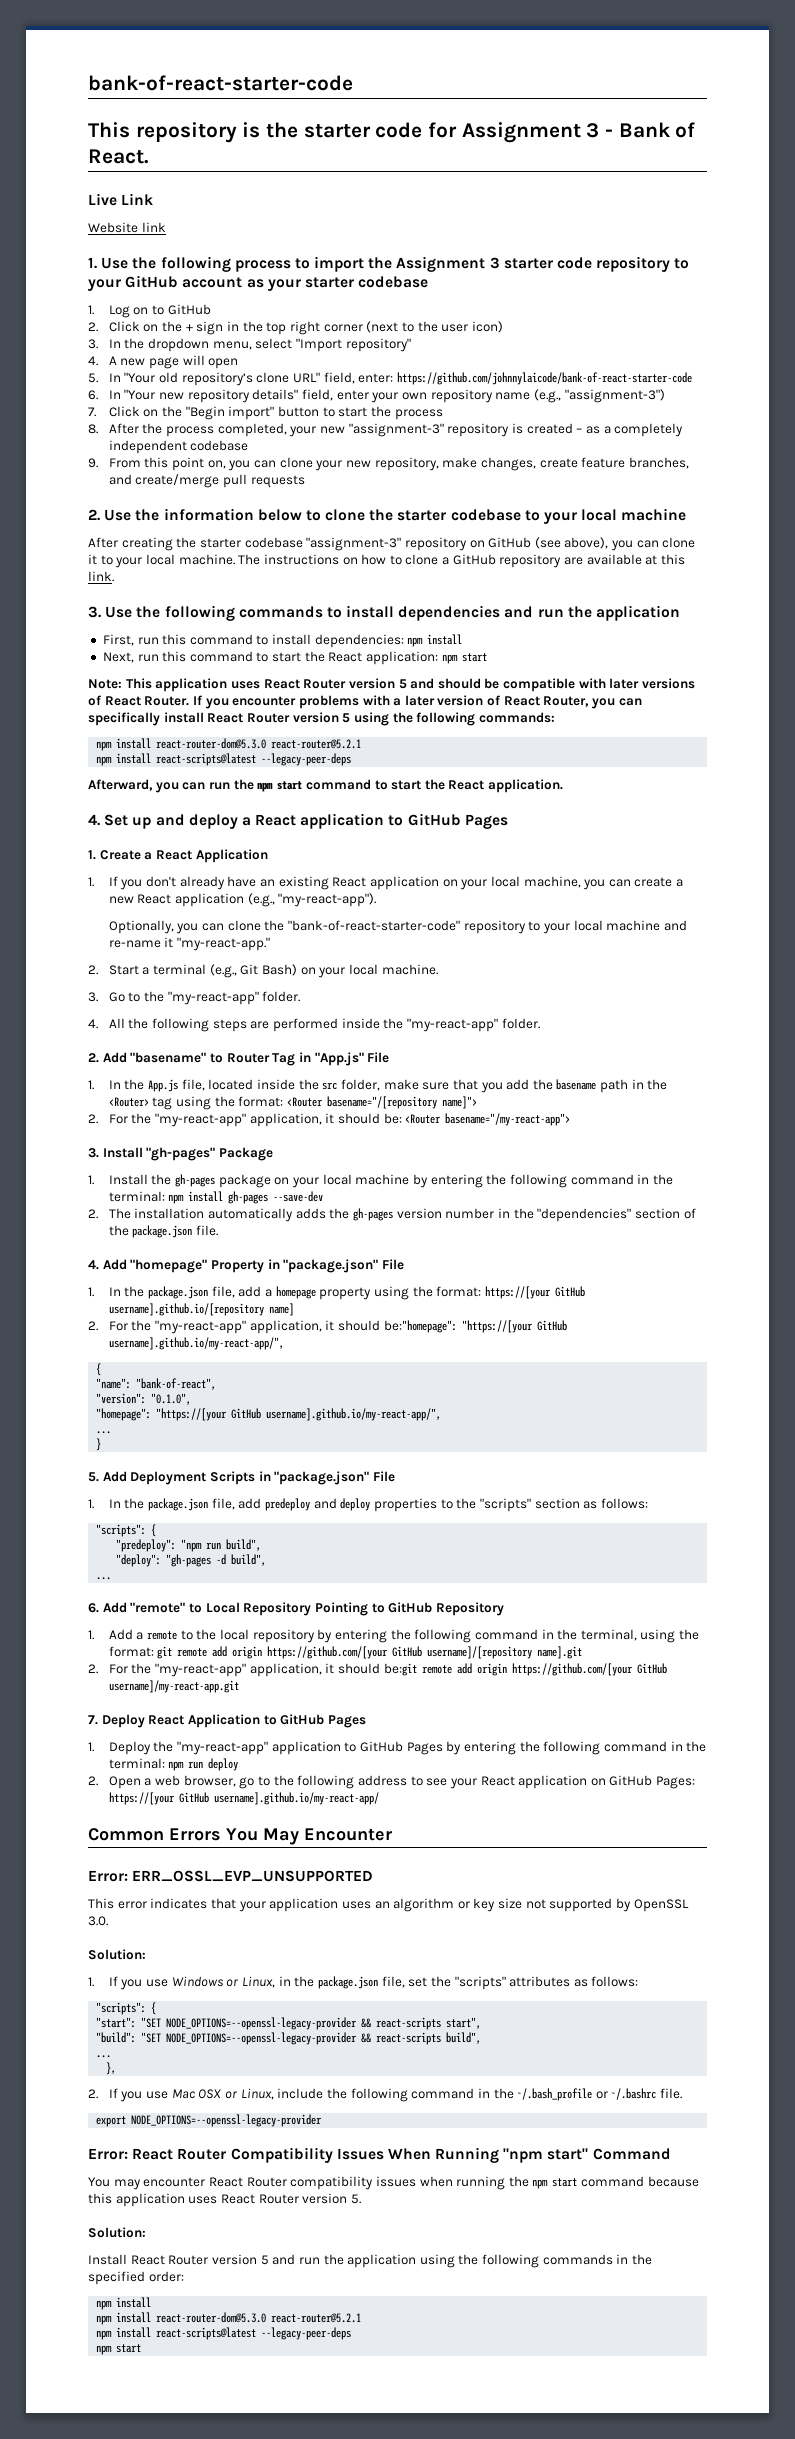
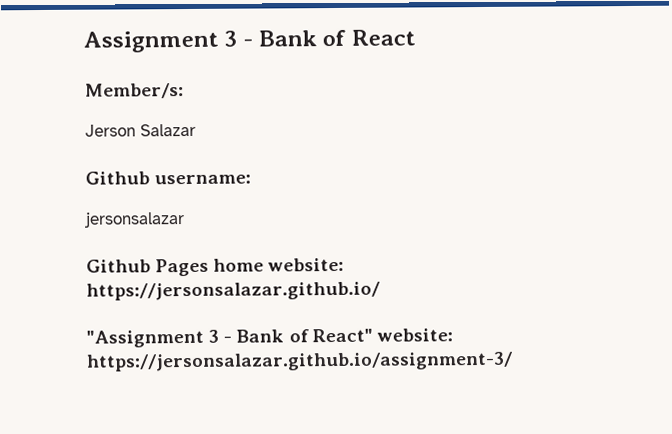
[88,75,353,91] [88,122,458,143] bank-of-react-starter-code // This repository is the starter code for -> (83, 41) none
[88,149,149,164] [88,193,154,206] [88,222,166,233] [88,256,690,272] [88,275,429,291] [88,304,211,318] [88,321,503,335] [88,338,411,352] [88,355,239,369] [88,372,692,386] [88,389,665,403] [88,406,443,420] [88,423,684,437] [108,440,249,454] [88,457,689,471] [108,474,305,488] [88,508,687,524] [88,537,696,551] [88,554,685,568] [88,571,114,582] [88,605,681,621] [102,634,463,648] [102,651,487,665] [88,678,696,692] [88,695,642,709] [88,712,555,726] [96,738,362,751] [96,753,352,766] [88,779,564,793] [88,813,508,829] [88,849,268,863] [88,876,684,890] [108,893,377,907] [108,920,687,934] [108,937,271,951] [88,964,438,978] [88,991,301,1005] [88,1018,540,1032] [88,1052,390,1066] [88,1079,668,1093] [108,1096,478,1110] [88,1113,571,1127] [88,1147,273,1161] [88,1174,673,1188] [108,1191,324,1204] [88,1208,696,1222] [108,1225,219,1238] [88,1259,404,1273] [88,1286,585,1300] [108,1303,294,1316] [88,1320,567,1334] [108,1337,284,1350] [96,1363,102,1376] [96,1378,217,1390] [96,1393,192,1405] [96,1408,442,1421] [96,1431,112,1434] [96,1438,102,1451] [88,1471,395,1485] [88,1498,648,1512] [96,1524,157,1537] [116,1539,262,1552] [116,1554,267,1567] [96,1577,112,1580] [88,1602,504,1616] [88,1629,700,1643] [108,1646,583,1659] [88,1663,667,1677] [108,1680,239,1693] [88,1714,366,1728] [88,1741,707,1755] [108,1758,239,1771] [88,1775,696,1789] [108,1792,379,1805] [88,1828,392,1845] [88,1870,374,1882] [88,1898,689,1912] [88,1916,108,1926] [88,1949,146,1960] [88,1976,639,1990] [96,2002,157,2015] [96,2017,482,2030] [96,2032,482,2045] [96,2055,112,2058] [106,2062,117,2075] [88,2088,683,2102] [96,2114,323,2127] [88,2147,671,2163] [88,2176,699,2190] [88,2193,361,2207] [88,2227,146,2238] [88,2254,653,2268] [88,2271,184,2285] [96,2297,152,2310] [96,2312,362,2325] [96,2327,352,2340] [96,2344,142,2355] React. // Live Link // Website link // 1. Use the following process to import the Assignment 3 starter code repository to your GitHub account as your starter codebase // 1. Log on to GitHub // 2. Click on the + sign in the top right corner (next to the user icon) // 3. In the dropdown menu, select "Import repository" // 4. A new page will open // 5. In "Your old repository’s clone URL" field, enter: https://github.com/johnnylaicode/bank-of-react-starter-code // 6. In "Your new repository details" field, enter your own repository name (e.g., "assignment-3") // 7. Click on the "Begin import" button to start the process // 8. After the process completed, your new "assignment-3" repository is created – as a completely independent codebase // 9. From this point on, you can clone your new repository, make changes, create feature branches, and create/merge pull requests // 2. Use the information below to clone the starter codebase to your local machine // After creating the starter codebase "assignment-3" repository on GitHub (see above), you can clone it to your local machine. The instructions on how to clone a GitHub repository are available at this link. // 3. Use the following commands to install dependencies and run the application // First, run this command to install dependencies: npm install // Next, run this command to start the React application: npm start // Note: This application uses React Router version 5 and should be compatible with later versions of React Router. If you encounter problems with a later version of React Router, you can specifically install React Router version 5 using the following commands: // npm install react-router-dom@5.3.0 react-router@5.2.1 // npm install react-scripts@latest --legacy-peer-deps // Afterward, you can run the npm start command to start the React application. // 4. Set up and deploy a React application to GitHub Pages // 1. Create a React Application // 1. If you don't already have an existing React application on your local machine, you can create a new React application (e.g., "my-react-app"). // Optionally, you can clone the "bank-of-react-starter-code" repository to your local machine and re-name it "my-react-app." // 2. Start a terminal (e.g., Git Bash) on your local machine. // 3. Go to the "my-react-app" folder. // 4. All the following steps are performed inside the "my-react-app" folder. // 2. Add "basename" to Router Tag in "App.js" File // 1. In the App.js file, located inside the src folder, make sure that you add the basename path in the <Router> tag using the format: <Router basename="/[repository name]"> // 2. For the "my-react-app" application, it should be: <Router basename="/my-react-app"> // 3. Install "gh-pages" Package // 1. Install the gh-pages package on your local machine by entering the following command in the terminal: npm install gh-pages --save-dev // 2. The installation automatically adds the gh-pages version number in the "dependencies" section of the package.json file. // 4. Add "homepage" Property in "package.json" File // 1. In the package.json file, add a homepage property using the format: https://[your GitHub username].github.io/[repository name] // 2. For the "my-react-app" application, it should be:"homepage": "https://[your GitHub username].github.io/my-react-app/", // { // "name": "bank-of-react", // "version": "0.1.0", // "homepage": "https://[your GitHub username].github.io/my-react-app/", // ... // } // 5. Add Deployment Scripts in "package.json" File // 1. In the package.json file, add predeploy and deploy properties to the "scripts" section as follows: // "scripts": { // "predeploy": "npm run build", // "deploy": "gh-pages -d build", // ... // 6. Add "remote" to Local Repository Pointing to GitHub Repository // 1. Add a remote to the local repository by entering the following command in the terminal, using the format: git remote add origin https://github.com/[your GitHub username]/[repository name].git // 2. For the "my-react-app" application, it should be:git remote add origin https://github.com/[your GitHub username]/my-react-app.git // 7. Deploy React Application to GitHub Pages // 1. Deploy the "my-react-app" application to GitHub Pages by entering the following command in the terminal: npm run deploy // 2. Open a web browser, go to the following address to see your React application on GitHub Pages: https://[your GitHub username].github.io/my-react-app/ // Common Errors You May Encounter // Error: ERR_OSSL_EVP_UNSUPPORTED // This error indicates that your application uses an algorithm or key size not supported by OpenSSL 3.0. // Solution: // 1. If you use Windows or Linux, in the package.json file, set the "scripts" attributes as follows: // "scripts": { // "start": "SET NODE_OPTIONS=--openssl-legacy-provider && react-scripts start", // "build": "SET NODE_OPTIONS=--openssl-legacy-provider && react-scripts build", // ... // }, // 2. If you use Mac OSX or Linux, include the following command in the ~/.bash_profile or ~/.bashrc file. // export NODE_OPTIONS=--openssl-legacy-provider // Error: React Router Compatibility Issues When Running "npm start" Command // You may encounter React Router compatibility issues when running the npm start command because this application uses React Router version 5. // Solution: // Install React Router version 5 and run the application using the following commands in the specified order: // npm install // npm install react-router-dom@5.3.0 react-router@5.2.1 // npm install react-scripts@latest --legacy-peer-deps // npm start -> [350,29,416,46] [85,83,184,99] [85,123,196,137] [85,171,252,185] [84,211,185,228] [86,257,345,277] [86,281,380,301] [86,328,453,348] [86,351,513,372] React // Member/s: // Jerson Salazar // Github username: // jersonsalazar // Github Pages home website: https://jersonsalazar.github.io/ // "Assignment 3 - Bank of React" website: https://jersonsalazar.github.io/assignment-3/

